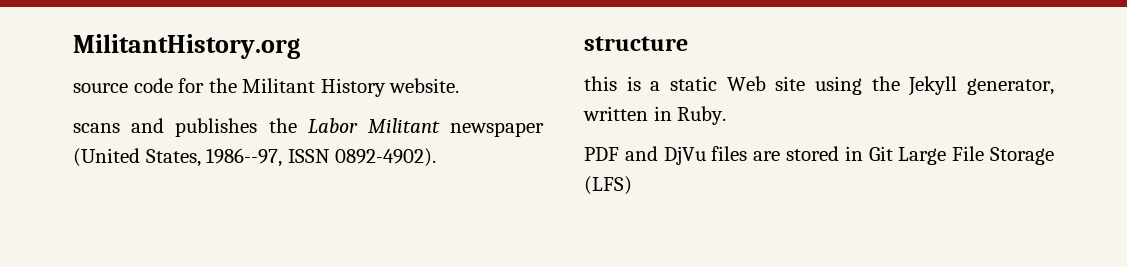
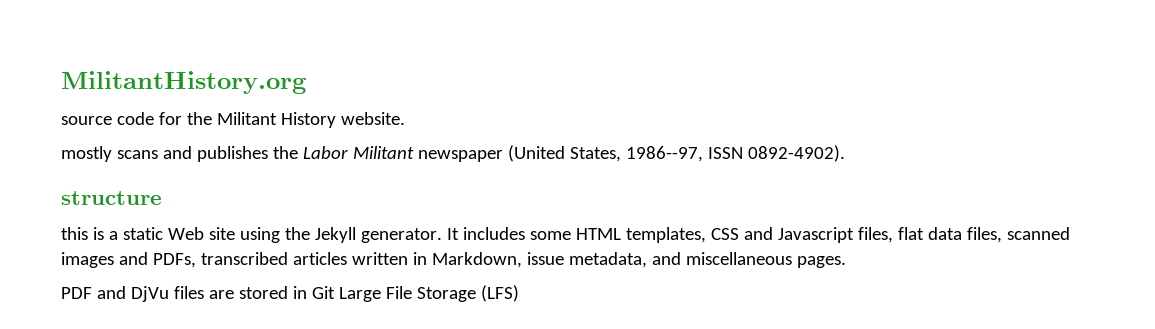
(460, 85) none -> [61,146,112,162] mostly
[967,78,1054,95] [583,106,727,125] generator, written in Ruby. -> [360,227,1070,243] [61,252,846,268] generator. It includes some HTML templates, CSS and Javascript files, flat data files, scanned images and PDFs, transcribed articles written in Markdown, issue metadata, and miscellaneous pages.

